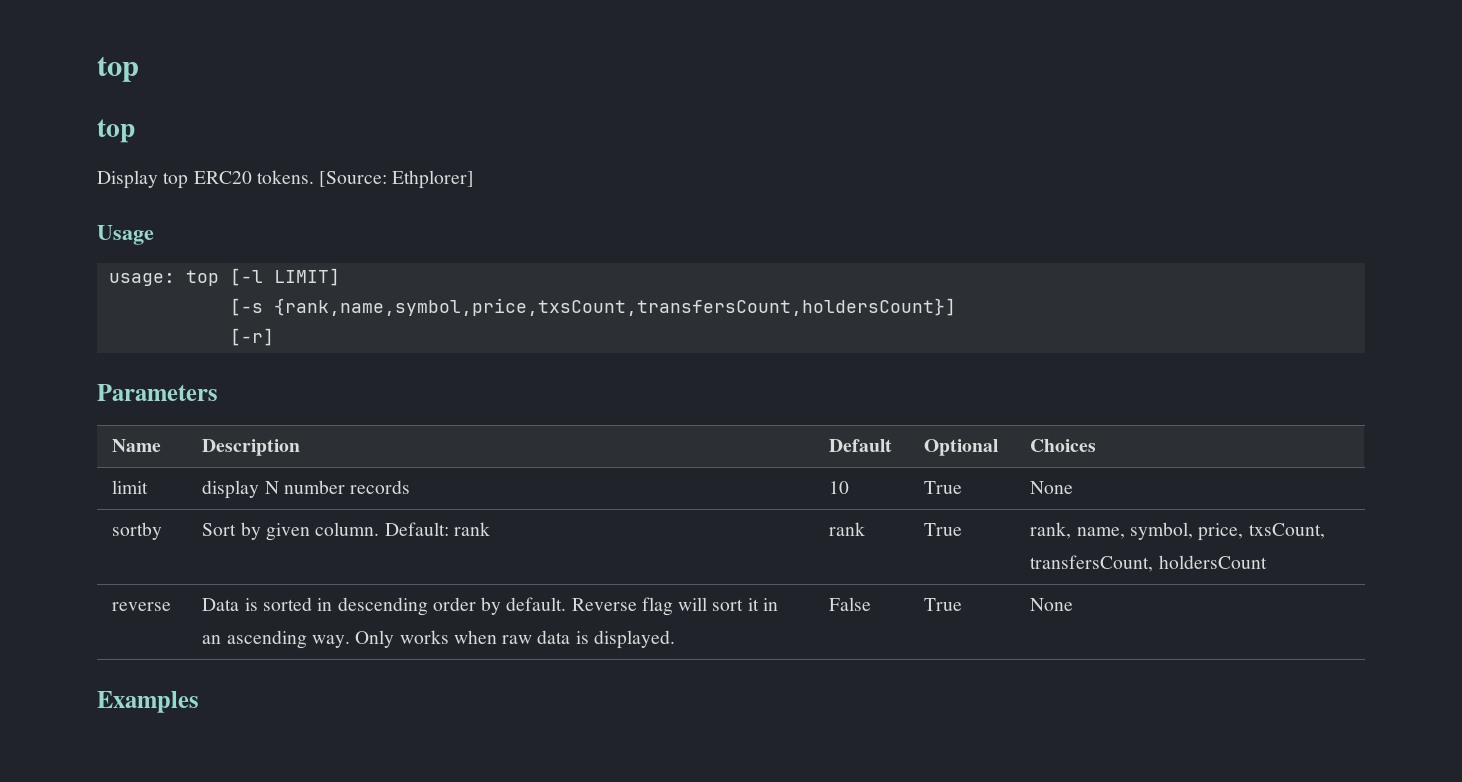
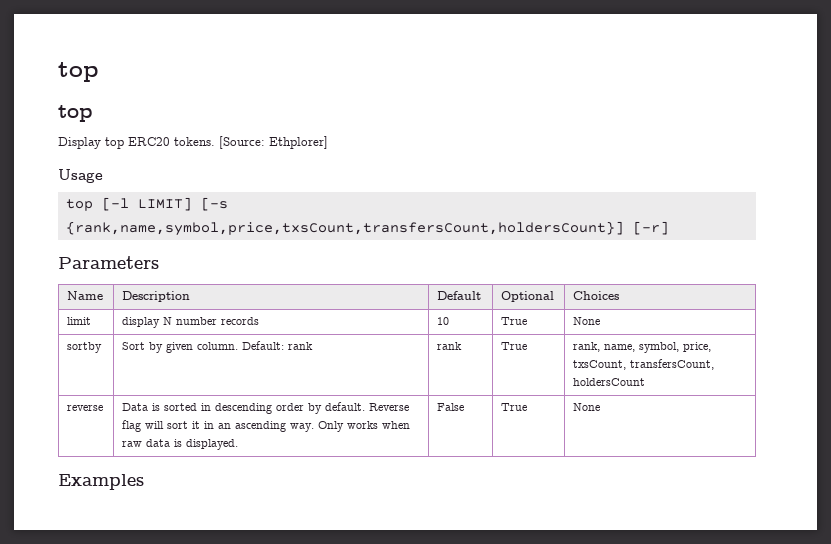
[108,273,175,286] usage: -> (103, 176) none
(340, 277) // -> (192, 204) none
(956, 307) // -> (624, 228) none

